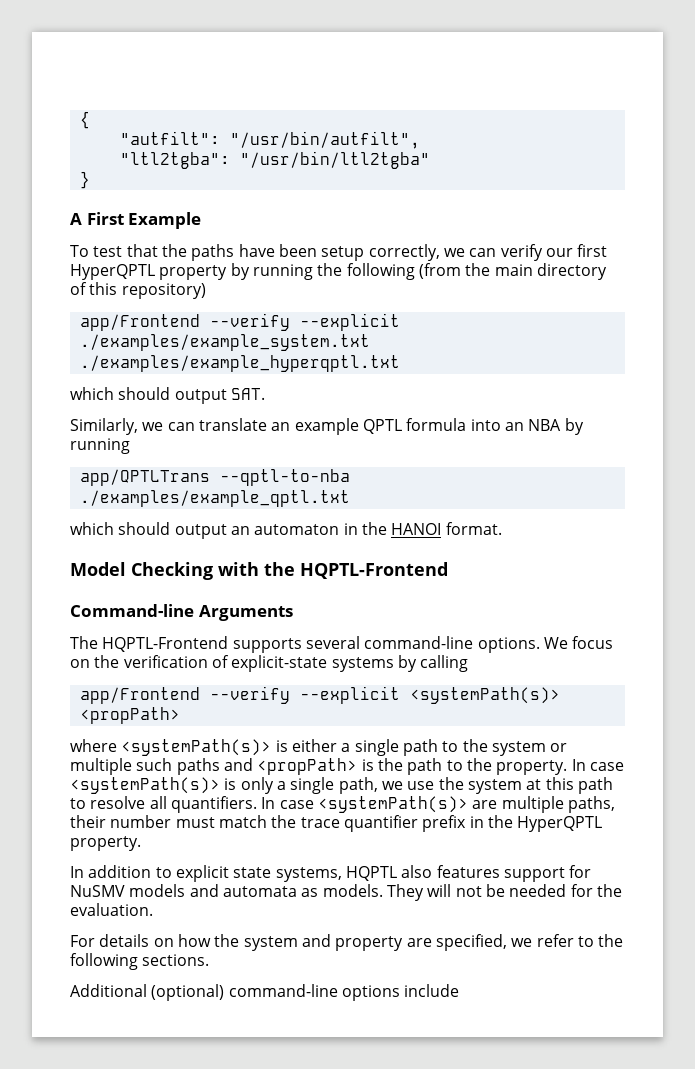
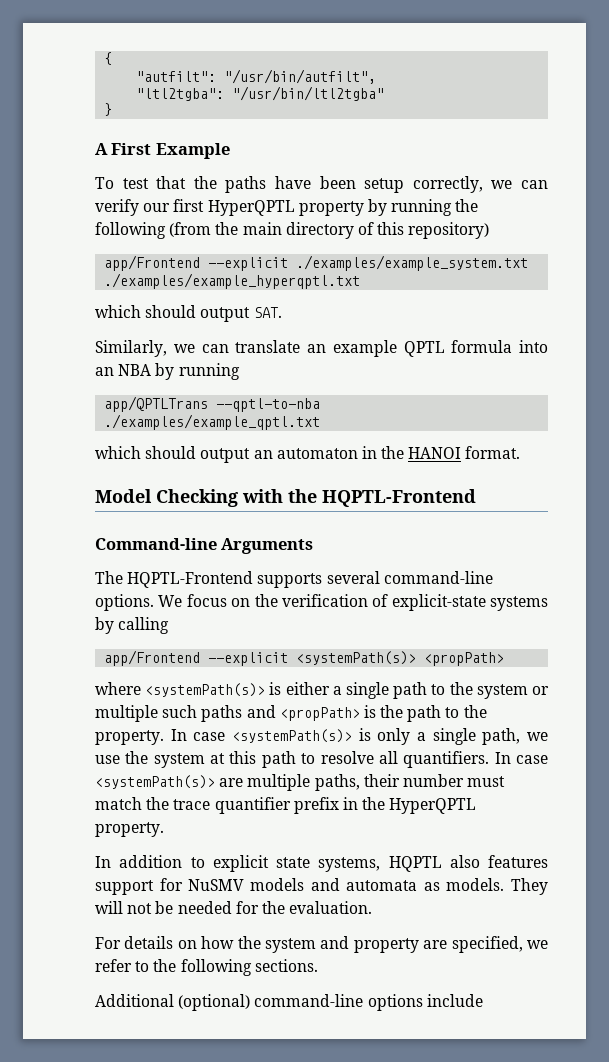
[209,313,290,331] --verify -> (201, 263) none
[209,686,290,704] --verify -> (201, 658) none

